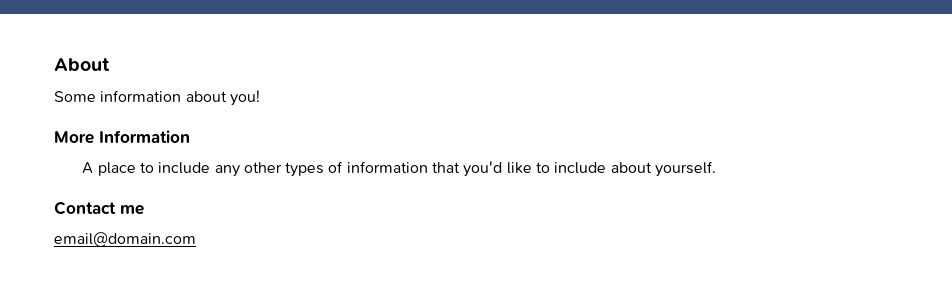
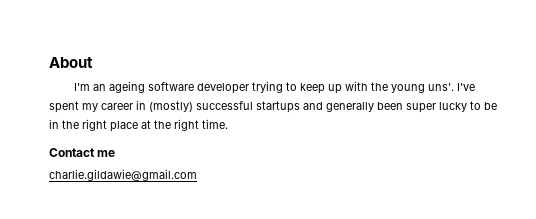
[54,90,260,106] [54,130,190,144] [82,161,717,177] Some information about you! // More Information // A place to include any other types of information that you'd like to include about yourself. -> [74,81,476,94] [49,100,497,113] [49,119,228,132] I'm an ageing software developer trying to keep up with the young uns'. I've spent my career in (mostly) successful startups and generally been super lucky to be in the right place at the right time.
[54,232,196,247] email@domain.com -> [49,169,197,181] charlie.gildawie@gmail.com

